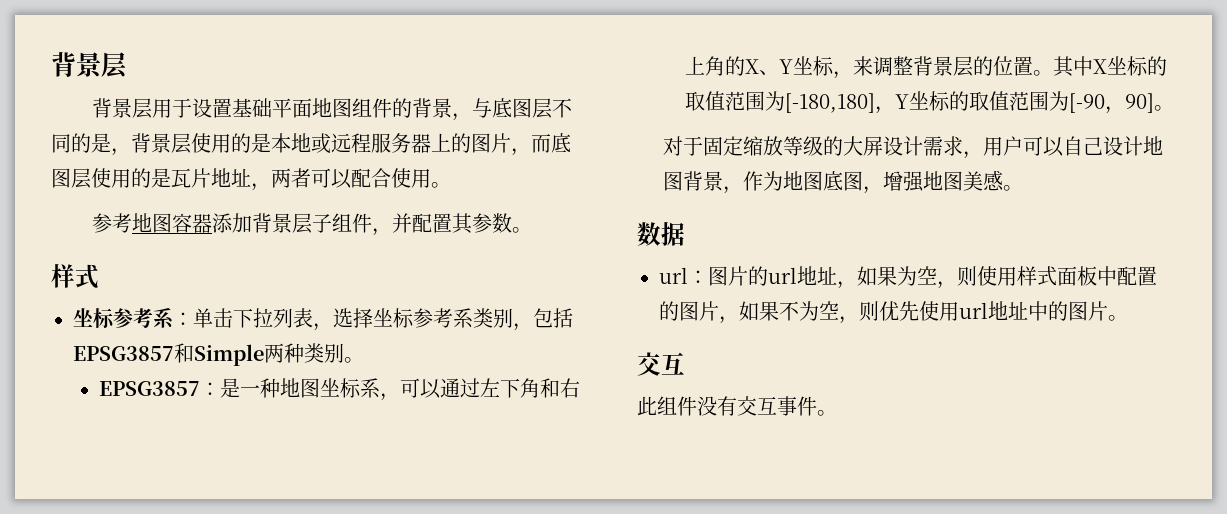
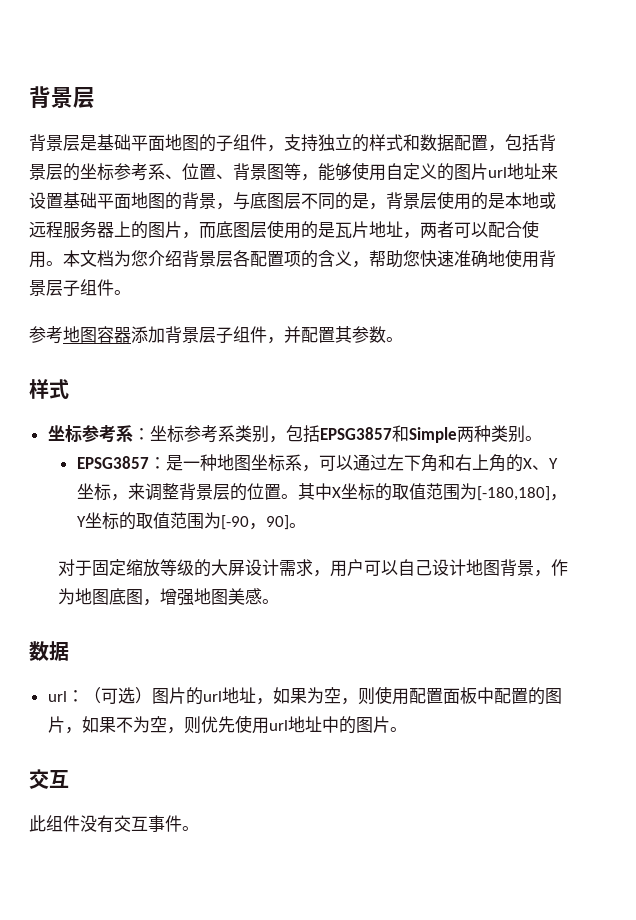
[152,98,193,118] 用于 -> [80,134,556,152] [29,162,558,181] 是基础平面地图的子组件，支持独立的样式和数据配置，包括背景层的坐标参考系、位置、背景图等，能够使用自定义的图片url地址来
[352,98,393,118] 组件 -> (165, 201) none
(451, 185) none -> [63,249,556,268] [29,279,131,297] 本文档为您介绍背景层各配置项的含义，帮助您快速准确地使用背景层子组件。
[193,308,373,331] 单击下拉列表，选择 -> (150, 434) none
(708, 277) none -> [83,687,152,704] （可选）
[1017,266,1057,286] 样式 -> [408,688,443,704] 配置

